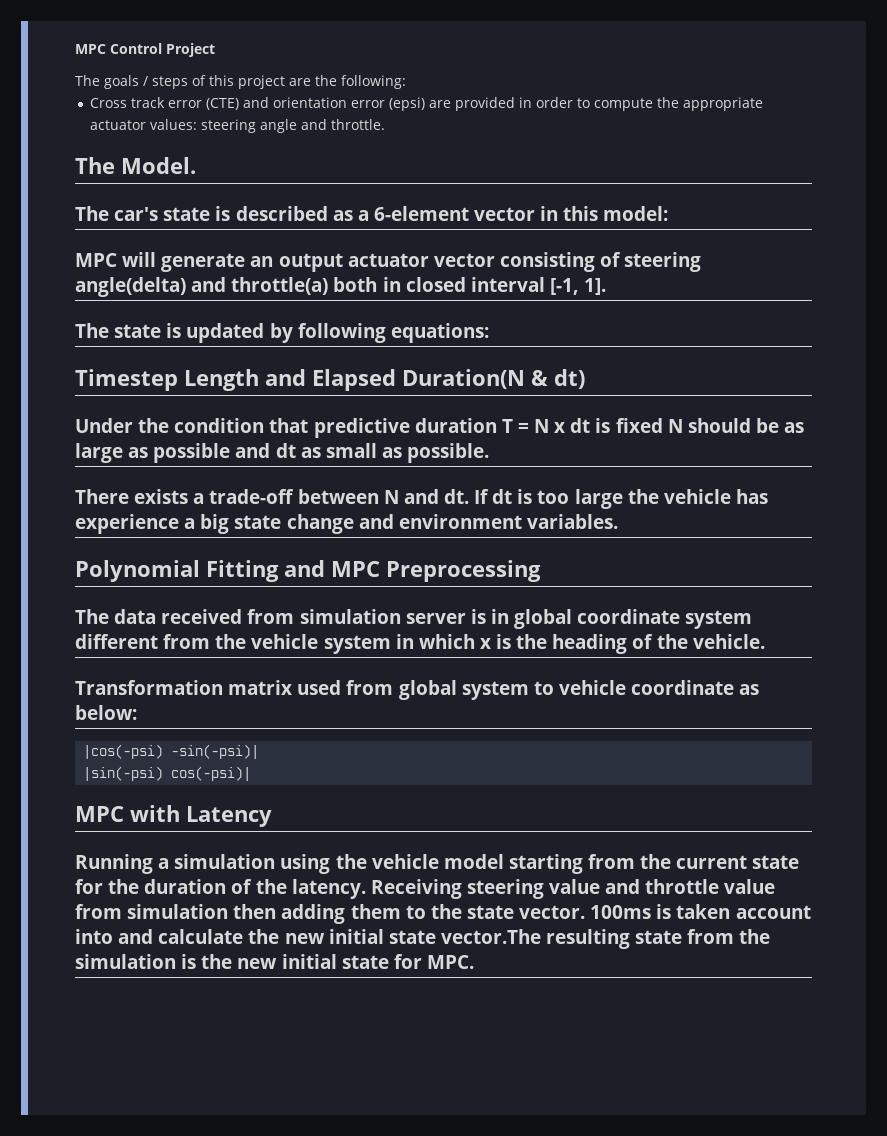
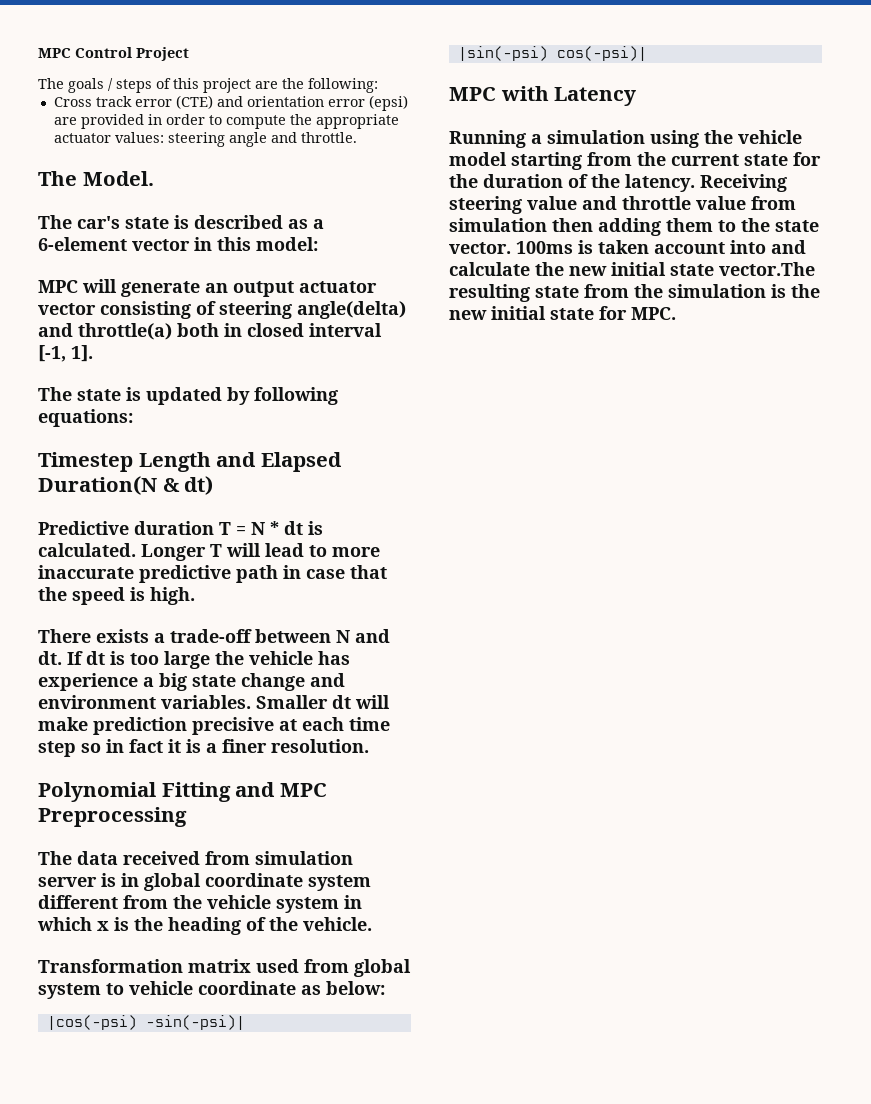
[75,418,410,438] Under the condition that predictive -> [38,521,129,535] Predictive
[554,418,805,433] [75,443,490,463] x dt is fixed N should be as large as possible and dt as small as possible. -> [270,521,323,535] [38,543,380,561] [38,565,387,583] [38,587,195,605] * dt is calculated. Longer T will lead to more inaccurate predictive path in case that the speed is high.
(618, 521) none -> [256,695,390,709] [38,717,390,735] [38,739,369,757] Smaller dt will make prediction precisive at each time step so in fact it is a finer resolution.

